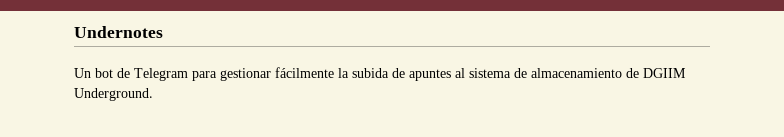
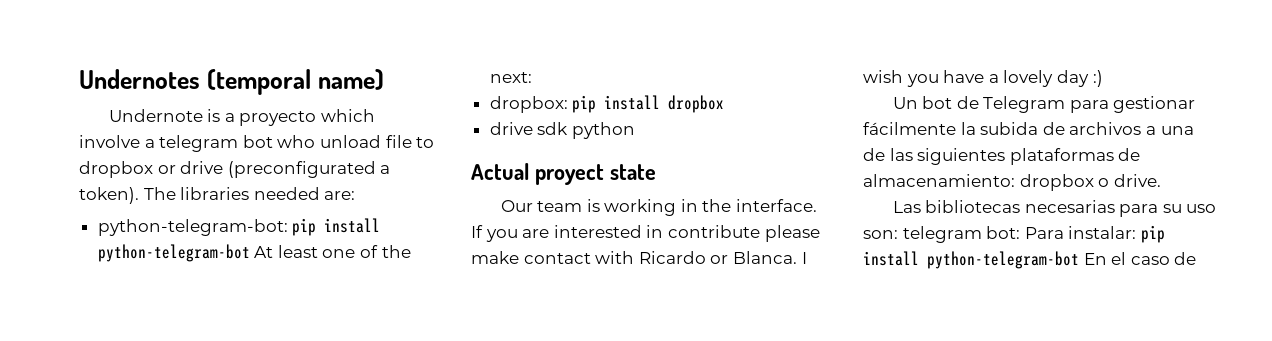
(163, 32) none -> [206,69,384,95] [108,109,375,126] [79,135,435,152] [79,161,391,178] [79,187,356,204] [97,218,381,236] [97,244,411,262] [489,72,532,83] [489,95,725,113] [489,122,635,139] [471,163,656,185] [500,199,818,216] [471,225,820,242] [471,251,807,264] [863,70,1103,87] (temporal name) // Undernote is a proyecto which involve a telegram bot who unload file to dropbox or drive (preconfigurated a token). The libraries needed are: // python-telegram-bot: pip install python-telegram-bot At least one of the next: // dropbox: pip install dropbox // drive sdk python // Actual proyect state // Our team is working in the interface. If you are interested in contribute please make contact with Ricardo or Blanca. I wish you have a lovely day :)
[409,68,686,81] [74,88,153,101] apuntes al sistema de almacenamiento de DGIIM Underground. -> [1069,122,1194,135] [863,148,1141,165] [863,174,1161,191] [892,200,1217,217] [863,225,1165,243] [863,251,1197,269] archivos a una de las siguientes plataformas de almacenamiento: dropbox o drive. // Las bibliotecas necesarias para su uso son: telegram bot: Para instalar: pip install python-telegram-bot En el caso de

